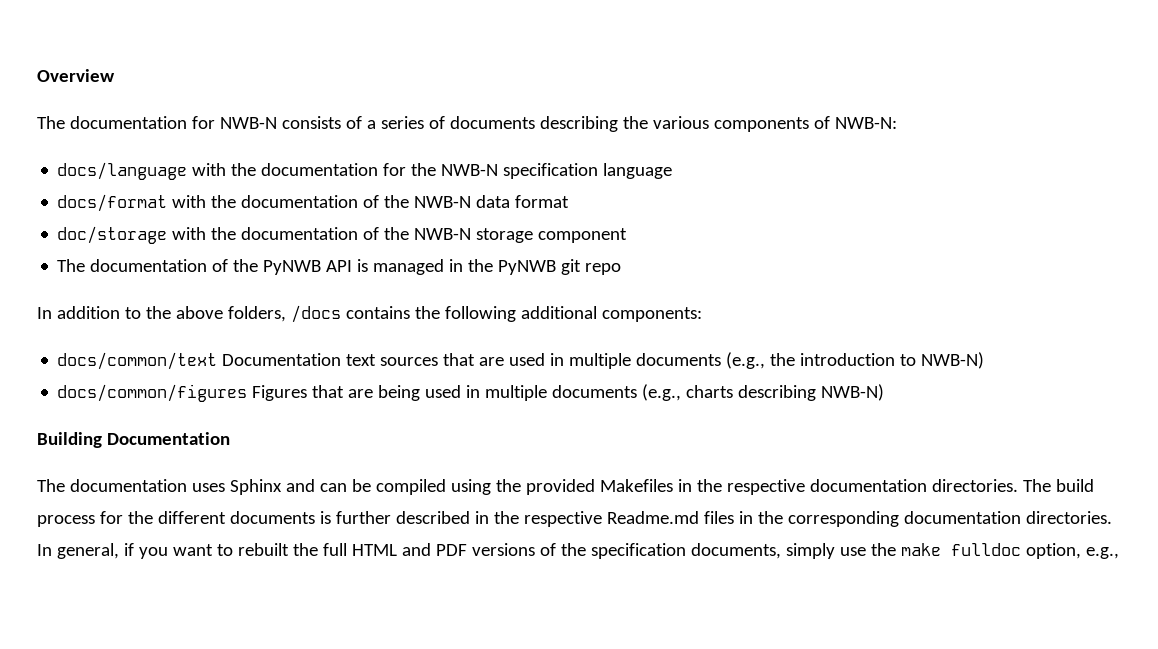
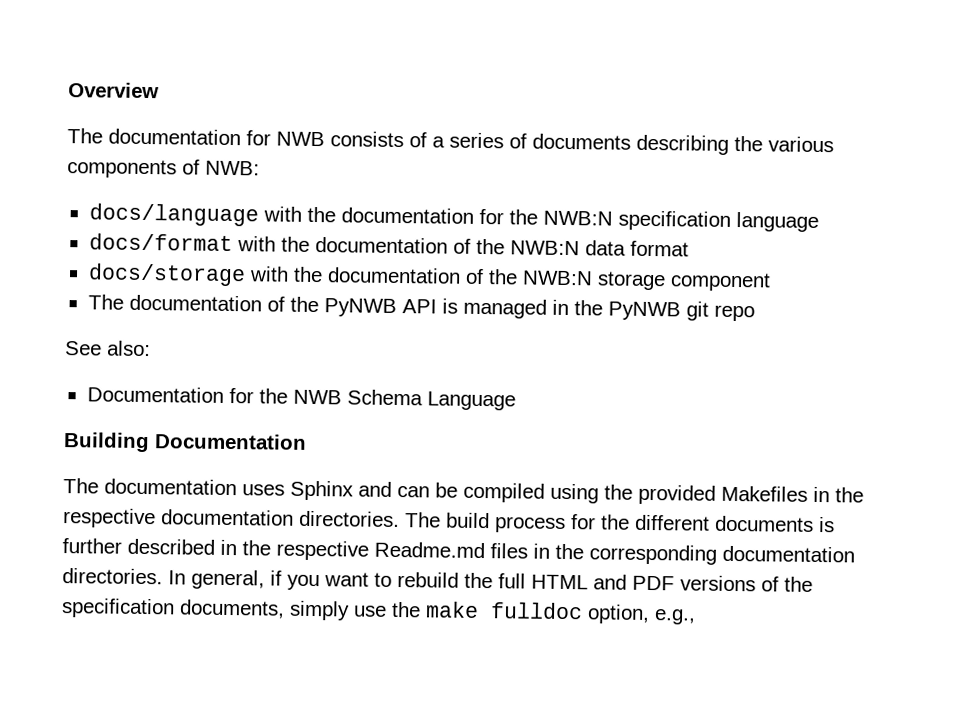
[219,117,277,129] NWB-N -> [276,131,325,147] NWB
[834,117,897,129] NWB-N: -> [205,160,260,176] NWB:
[441,164,499,176] NWB-N -> [542,210,613,226] NWB:N
[414,196,472,208] NWB-N -> [509,240,580,256] NWB:N
[57,226,472,244] doc/storage with the documentation of the NWB-N -> [87,263,593,287] docs/storage with the documentation of the NWB:N
[37,305,702,323] [57,352,985,370] [57,384,885,402] In addition to the above folders, /docs contains the following additional components: // docs/common/text Documentation text sources that are used in multiple documents (e.g., the introduction to NWB-N) // docs/common/figures Figures that are being used in multiple documents (e.g., charts describing NWB-N) -> [65,340,151,357] [86,386,516,411] See also: // Documentation for the NWB Schema Language
[237,543,289,556] rebuilt -> [397,572,459,588] rebuild

